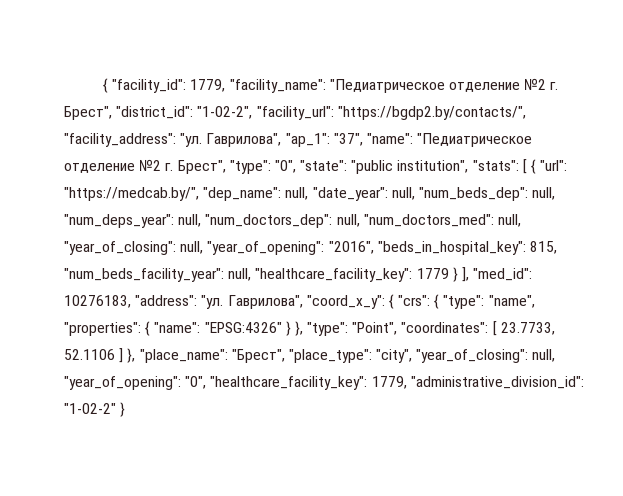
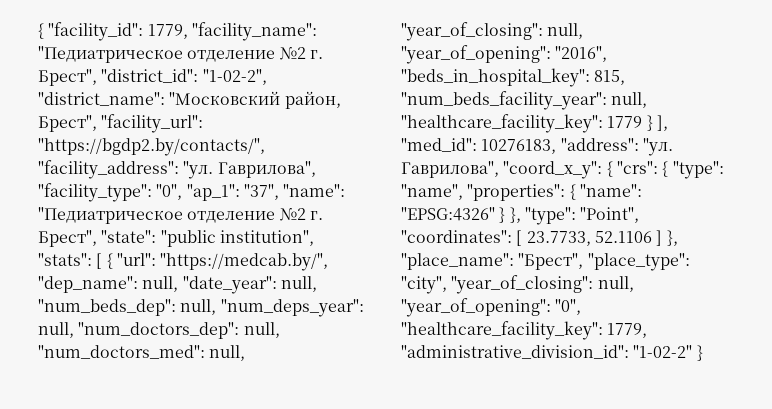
(253, 112) none -> [38,91,341,109] [38,115,97,132] "district_name": "Московский район, Брест",
(282, 140) none -> [38,183,183,202] "facility_type": "0",
[229,160,296,174] "type": "0", -> (97, 238) none

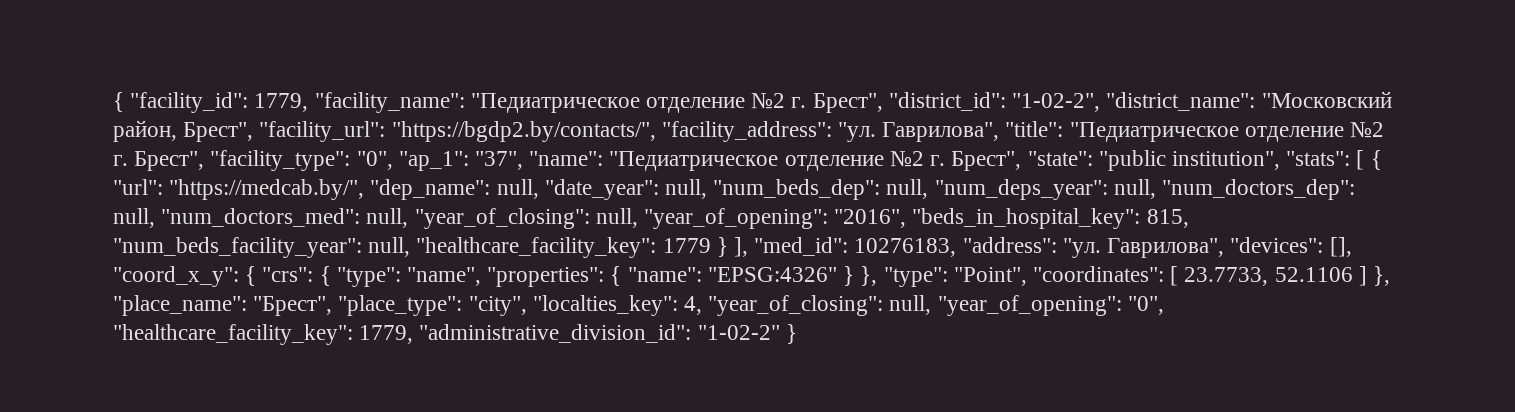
(316, 169) none -> [1005,121,1385,142] [113,151,205,171] "title": "Педиатрическое отделение №2 г. Брест",
(499, 169) none -> [1230,237,1352,257] "devices": [],
(447, 285) none -> [532,295,703,316] "localties_key": 4,

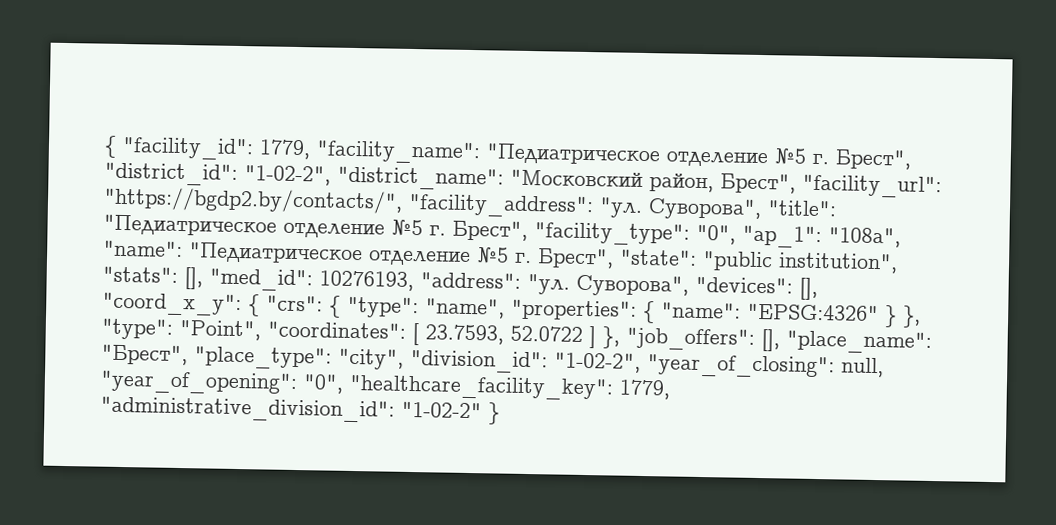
[751,93,786,109] №2 -> [774,148,807,165] №5
[882,122,1000,142] Гаврилова", -> [648,198,762,221] Суворова",
[1350,122,1385,138] №2 -> [391,219,423,237] №5
[475,151,524,170] "37", -> [828,227,901,248] "108а",
[889,151,924,167] №2 -> [476,247,509,264] №5
[1356,150,1382,170] [113,179,1356,200] [113,208,1189,229] [113,237,957,258] [ { "url": "https://medcab.by/", "dep_name": null, "date_year": null, "num_beds_dep": null, "num_deps_year": null, "num_doctors_dep": null, "num_doctors_med": null, "year_of_closing": null, "year_of_opening": "2016", "beds_in_hospital_key": 815, "num_beds_facility_year": null, "healthcare_facility_key": 1779 } ], "med_id": 10276183, -> [184,267,414,292] [], "med_id": 10276193,
[1107,238,1225,258] Гаврилова", -> [576,274,689,297] Суворова",
[1184,266,1390,286] 23.7733, 52.1106 ] }, -> [425,324,780,352] 23.7593, 52.0722 ] }, "job_offers": [],
[532,295,703,316] "localties_key": 4, -> [410,349,641,374] "division_id": "1-02-2",

